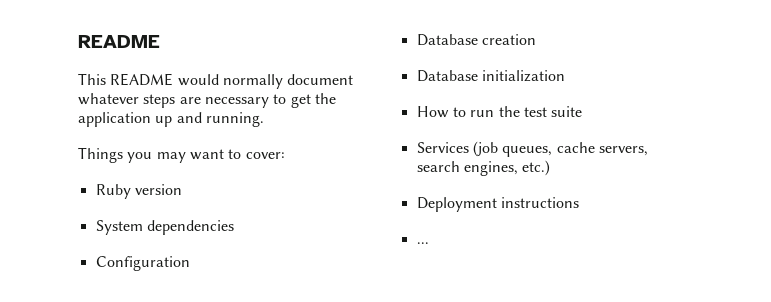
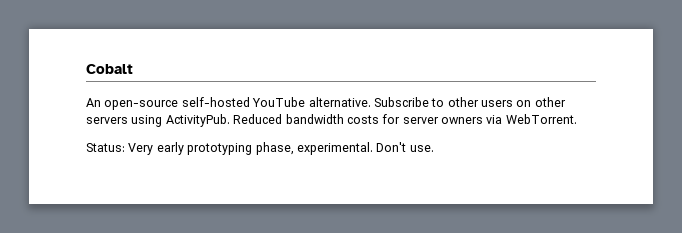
[78,35,160,48] [78,73,354,89] [78,93,336,108] [78,112,264,127] [78,147,285,163] [95,184,182,199] [95,220,234,235] [95,256,190,271] [416,34,536,46] [416,70,565,82] [416,106,583,118] [416,141,648,157] [416,160,551,176] [416,197,579,212] [416,242,429,244] README // This README would normally document whatever steps are necessary to get the application up and running. // Things you may want to cover: // Ruby version // System dependencies // Configuration // Database creation // Database initialization // How to run the test suite // Services (job queues, cache servers, search engines, etc.) // Deployment instructions // ... -> [86,64,133,74] [86,97,566,110] [86,114,577,127] [86,142,434,155] Cobalt // An open-source self-hosted YouTube alternative. Subscribe to other users on other servers using ActivityPub. Reduced bandwidth costs for server owners via WebTorrent. // Status: Very early prototyping phase, experimental. Don't use.

